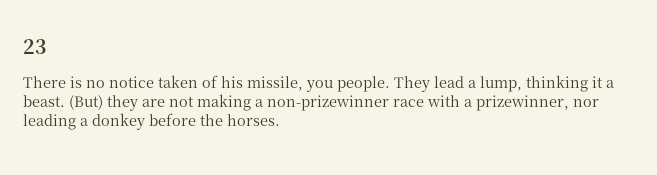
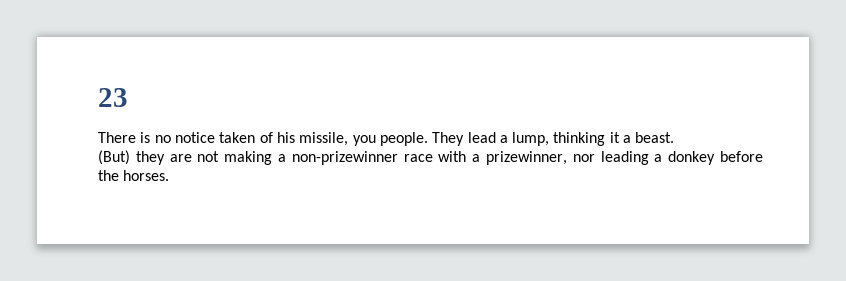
(65, 101) none -> (675, 137) //

